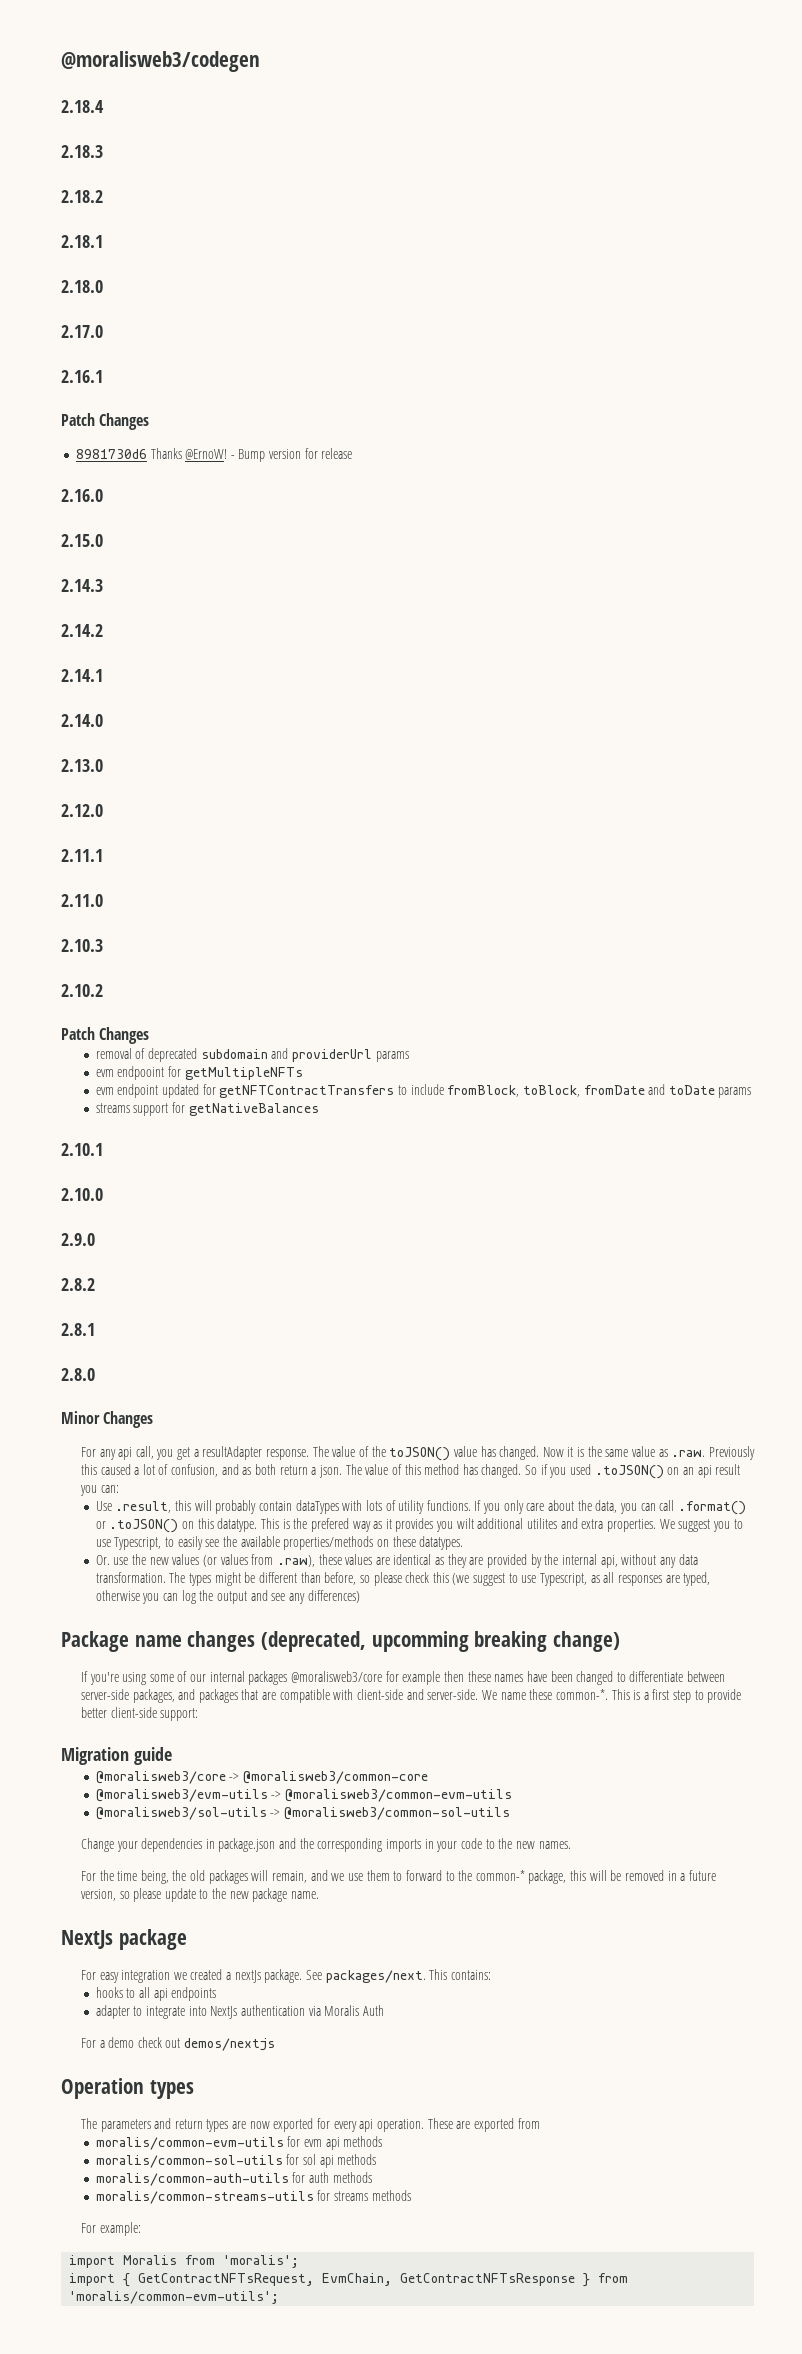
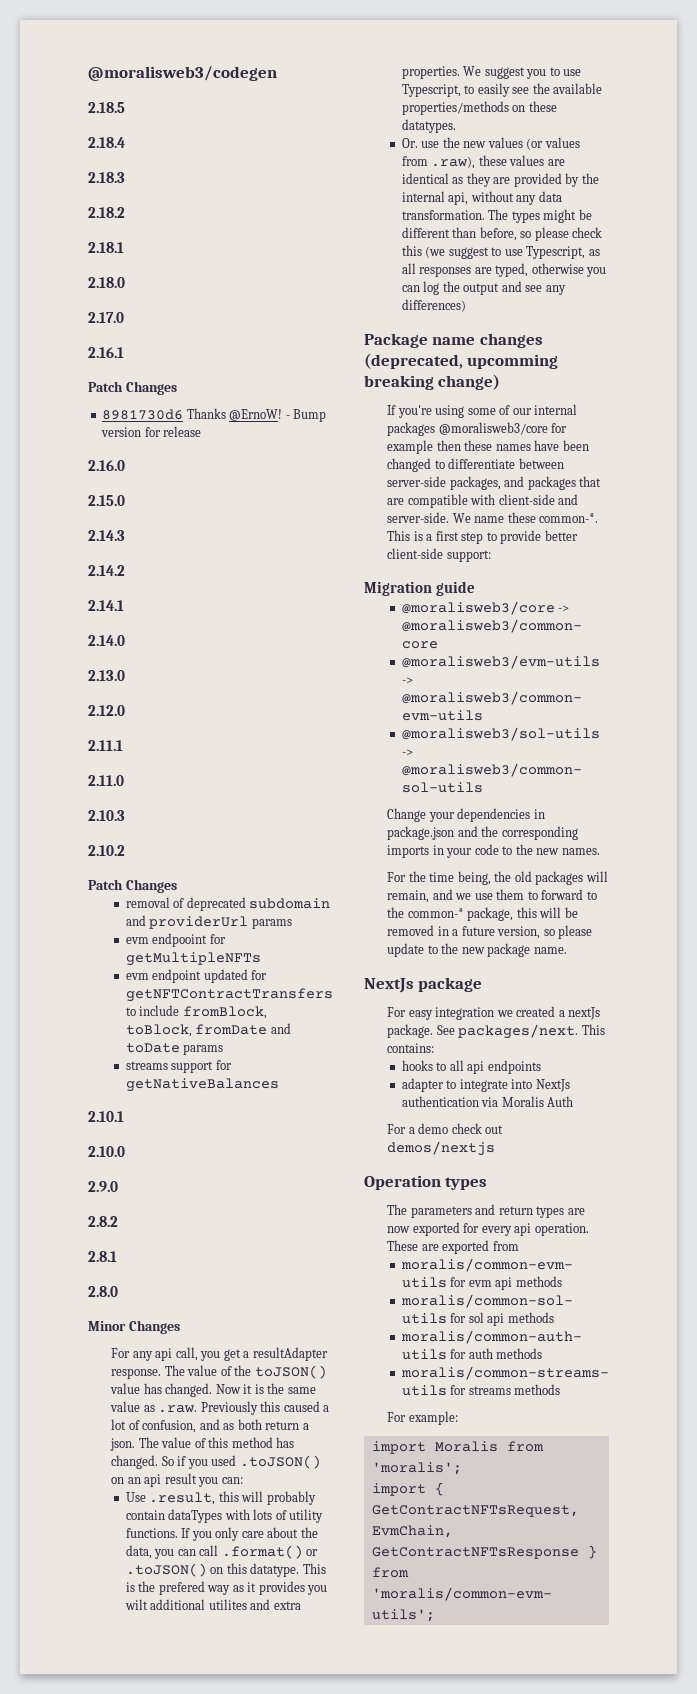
(260, 61) none -> [88,102,125,113] // 2.18.5

